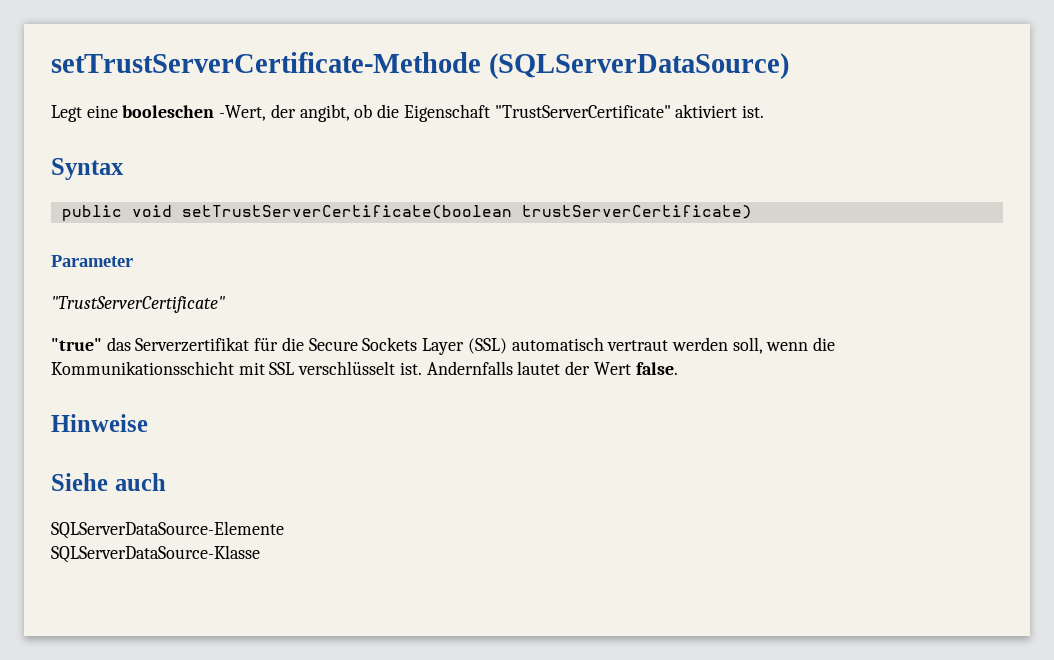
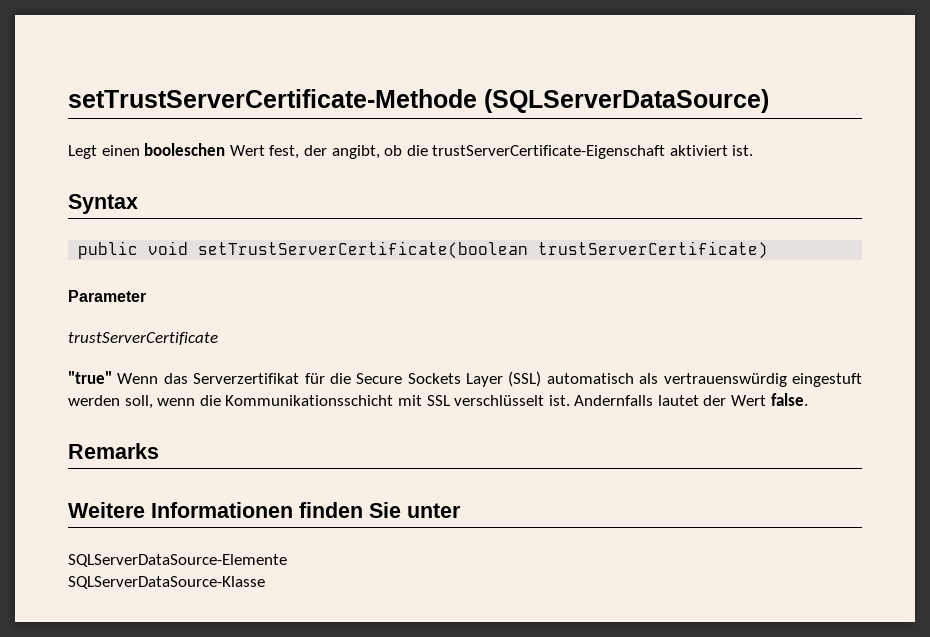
[86,105,267,121] eine booleschen -Wert, -> [101,143,300,159] einen booleschen Wert fest,
[403,104,671,122] Eigenschaft "TrustServerCertificate" -> [432,145,666,159] trustServerCertificate-Eigenschaft
[51,296,225,313] "TrustServerCertificate" -> [68,332,218,345] trustServerCertificate
(102, 344) none -> [117,373,159,384] Wenn
[607,340,669,351] vertraut -> [639,373,862,387] als vertrauenswürdig eingestuft
[51,414,148,432] [51,473,166,491] Hinweise // Siehe auch -> [68,443,159,459] [68,502,461,518] Remarks // Weitere Informationen finden Sie unter

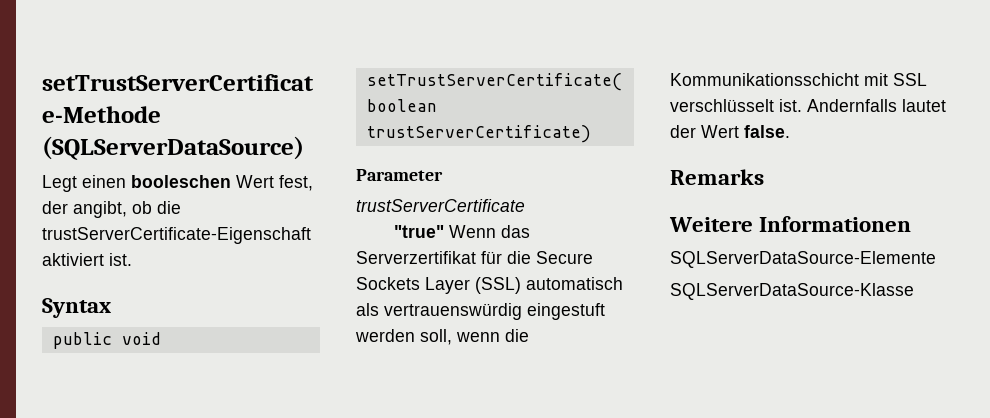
[299,502,461,518] finden Sie unter -> (912, 224) none

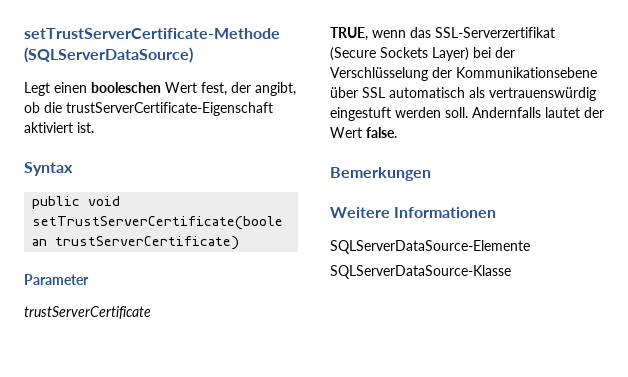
[394,225,531,238] [356,251,593,264] [356,277,521,294] "true" Wenn das Serverzertifikat für die Secure Sockets Layer (SSL) -> [330,27,555,41] [330,47,515,61] [330,67,597,81] [330,87,385,98] TRUE, wenn das SSL-Serverzertifikat (Secure Sockets Layer) bei der Verschlüsselung der Kommunikationsebene über SSL
[420,329,529,345] [670,73,927,86] [670,99,802,112] soll, wenn die Kommunikationsschicht mit SSL verschlüsselt ist. -> [445,107,468,118] soll.
[670,169,764,185] Remarks -> [330,167,431,181] Bemerkungen

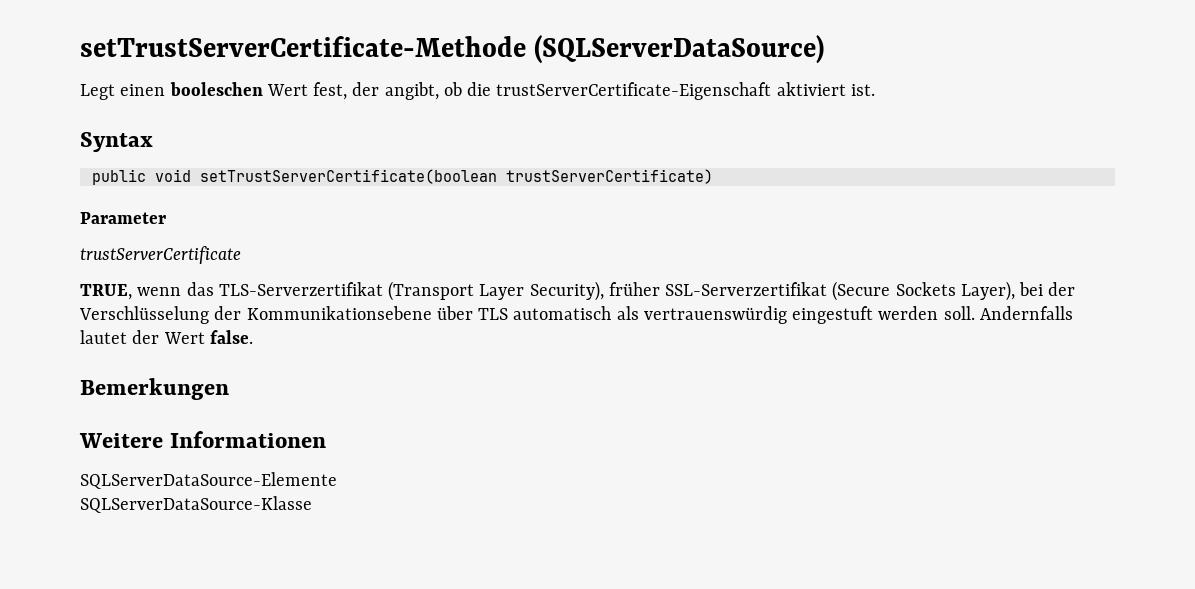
(431, 32) none -> [218,281,660,301] TLS-Serverzertifikat (Transport Layer Security), früher
[432,47,469,61] Layer) -> [960,281,1015,301] Layer),
[362,87,385,98] SSL -> [478,308,509,320] TLS

